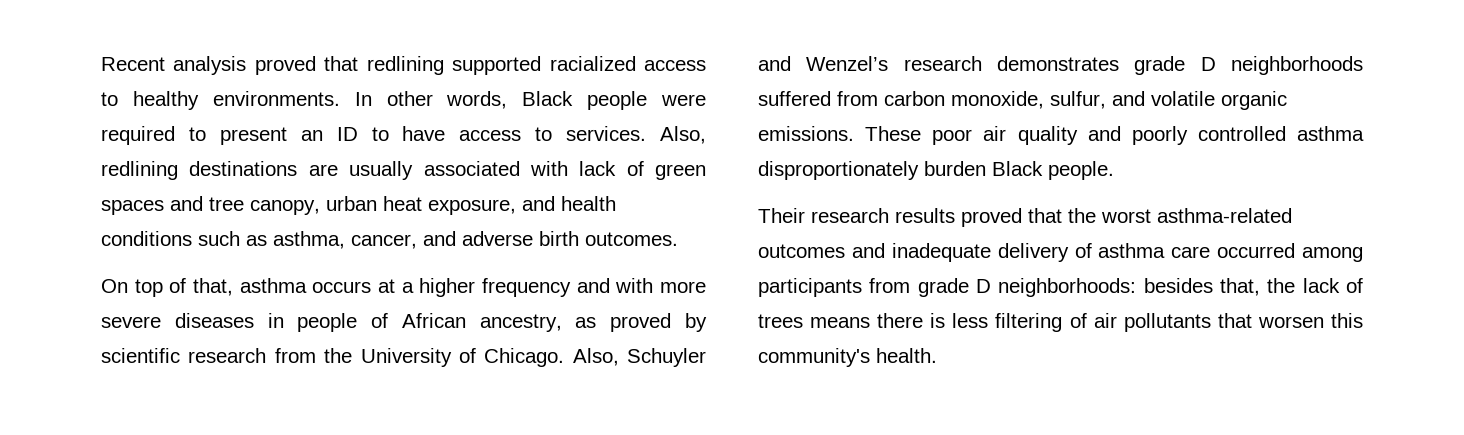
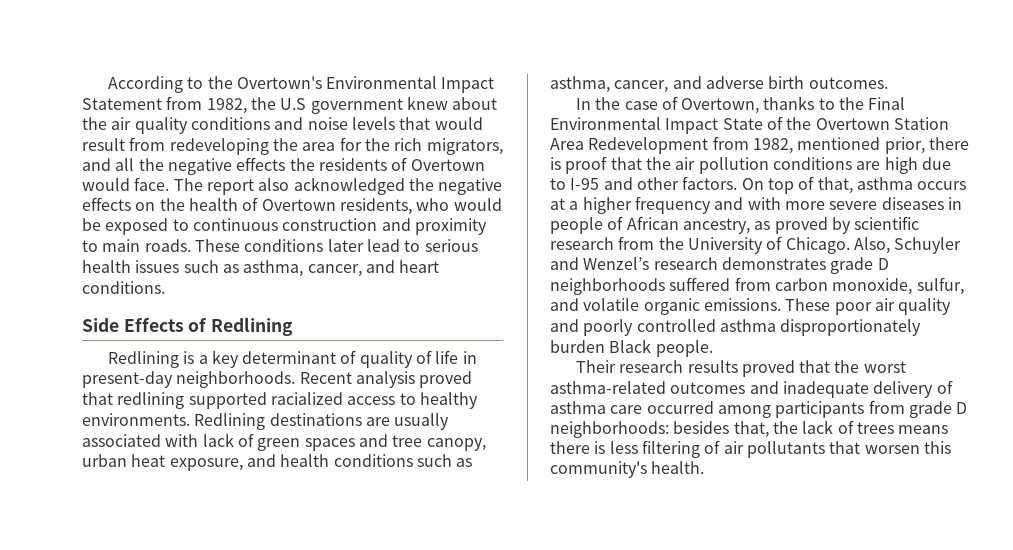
(101, 64) none -> [107,76,495,93] [82,96,498,114] [82,117,483,134] [82,137,503,155] [82,157,485,175] [82,177,503,195] [82,197,502,215] [82,218,487,235] [82,239,478,252] [82,260,440,277] [82,281,165,294] [82,317,294,336] [107,350,477,368] [82,371,296,388] According to the Overtown's Environmental Impact Statement from 1982, the U.S government knew about the air quality conditions and noise levels that would result from redeveloping the area for the rich migrators, and all the negative effects the residents of Overtown would face. The report also acknowledged the negative effects on the health of Overtown residents, who would be exposed to continuous construction and proximity to main roads. These conditions later lead to serious health issues such as asthma, cancer, and heart conditions. // Side Effects of Redlining // Redlining is a key determinant of quality of life in present-day neighborhoods.
[354,91,706,110] [101,126,706,145] [101,161,178,180] In other words, Black people were required to present an ID to have access to services. Also, redlining -> [194,413,266,430] Redlining
(678, 239) none -> [575,96,906,114] [550,116,949,134] [550,136,969,154] [550,156,951,174] [550,176,738,190] In the case of Overtown, thanks to the Final Environmental Impact State of the Overtown Station Area Redevelopment from 1982, mentioned prior, there is proof that the air pollution conditions are high due to I-95 and other factors.

